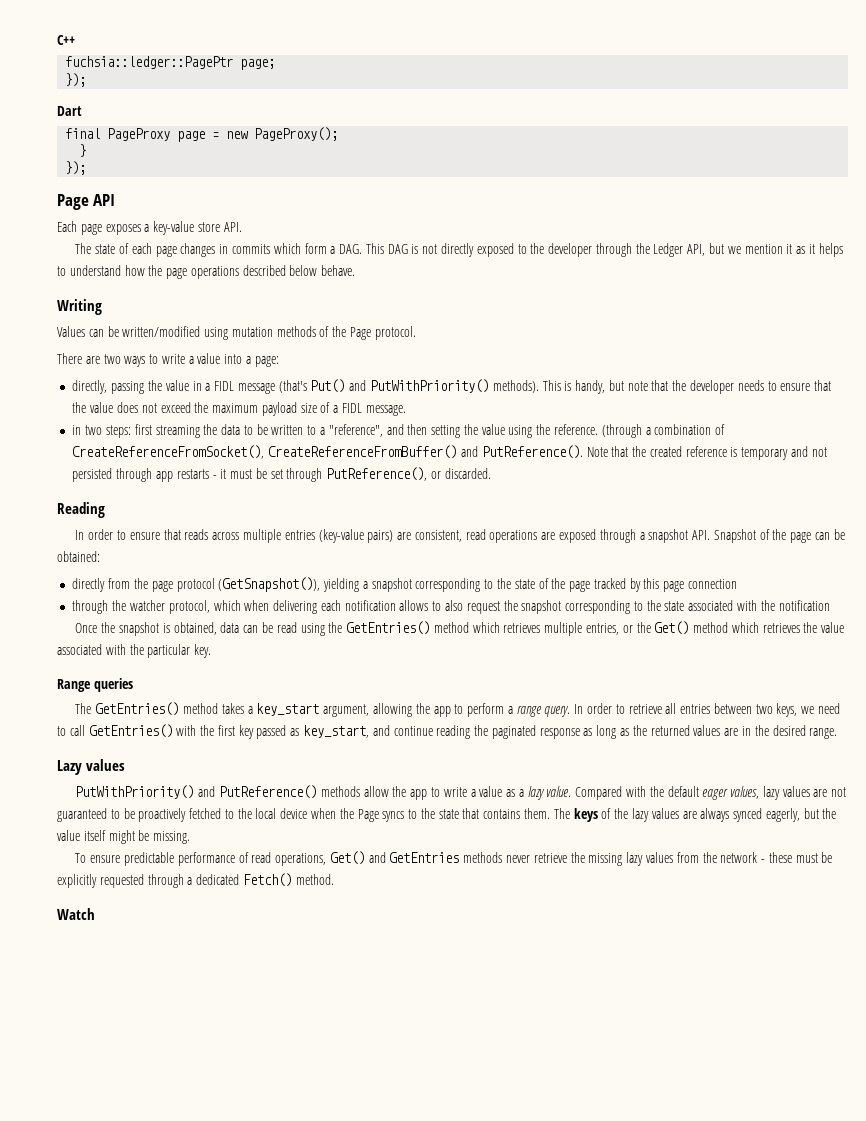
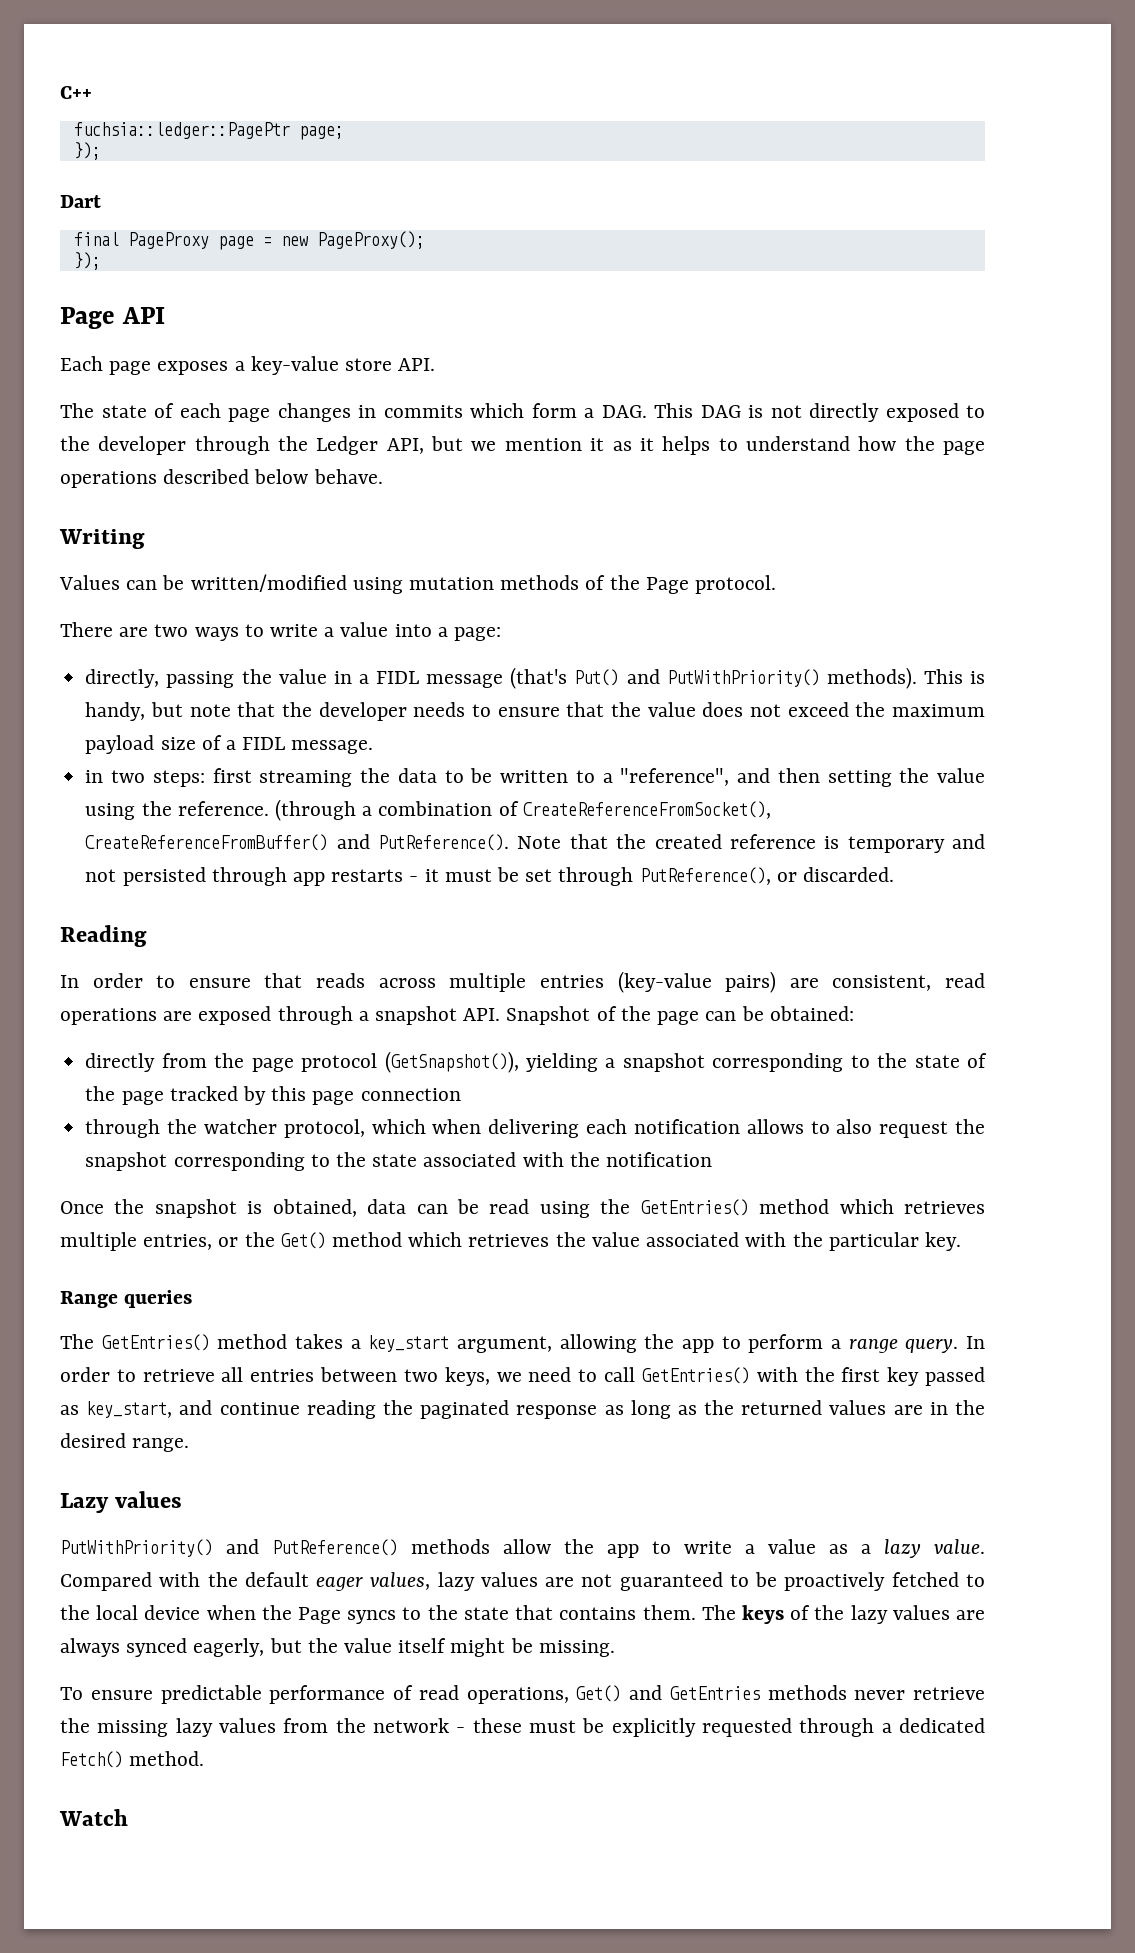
[79,144,87,157] // } -> (425, 240) none

